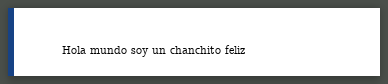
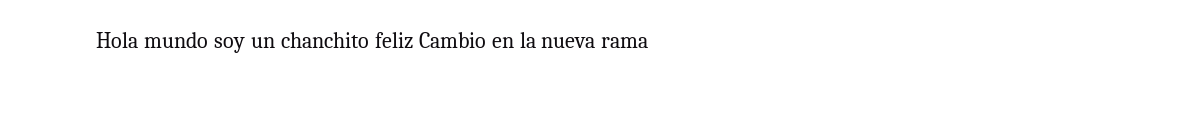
(245, 49) none -> [418,32,649,48] Cambio en la nueva rama

